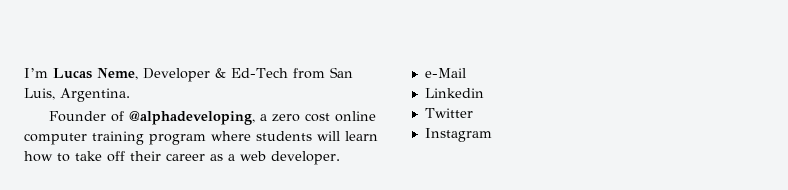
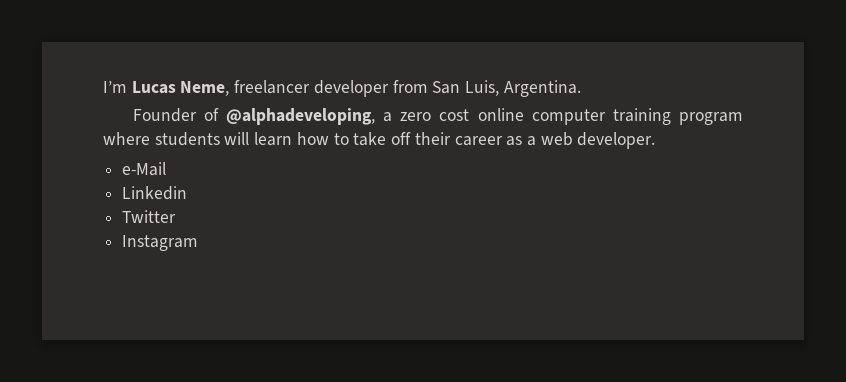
[143,68,288,82] Developer & Ed-Tech -> [234,80,389,97] freelancer developer

